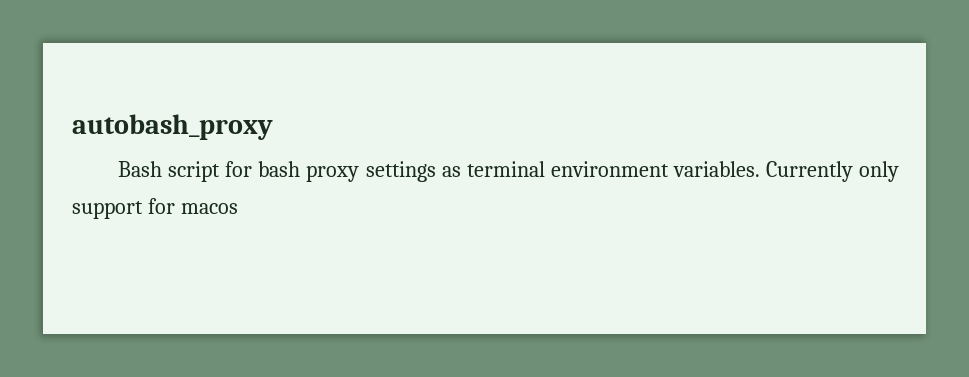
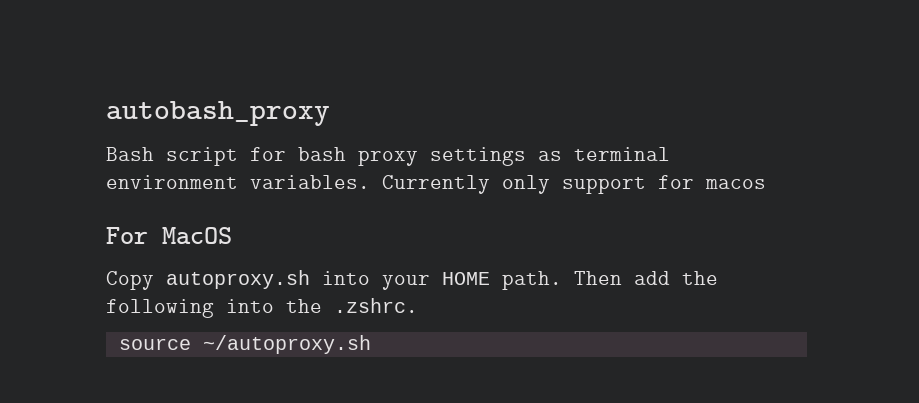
(238, 208) none -> [106,227,232,245] [106,270,718,290] [106,298,418,318] [118,335,371,354] // For MacOS // Copy autoproxy.sh into your HOME path. Then add the following into the .zshrc. // source ~/autoproxy.sh

